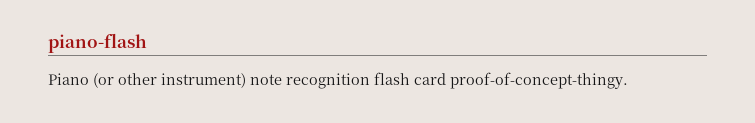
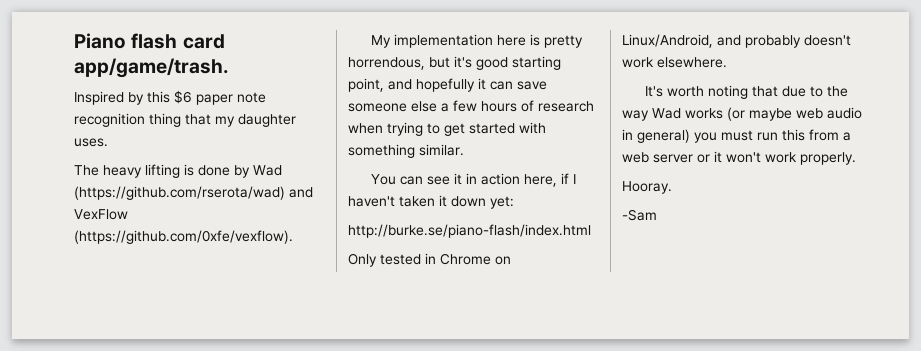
[48,33,147,53] [48,72,628,89] piano-flash // Piano (or other instrument) note recognition flash card proof-of-concept-thingy. -> [74,33,225,49] [74,58,229,78] [74,90,266,105] [74,113,296,127] [74,138,108,147] [74,164,282,178] [74,186,313,200] [74,209,128,220] [74,230,293,244] [370,34,583,48] [348,56,561,70] [348,78,547,92] [348,100,594,112] [348,122,546,136] [348,144,464,158] [370,173,576,187] [348,195,514,209] [348,224,591,238] [348,253,511,267] [622,34,851,48] [622,57,727,68] [644,85,848,99] [622,107,862,121] [622,129,851,143] [622,151,856,165] [622,181,672,194] [622,209,657,221] Piano flash card app/game/trash. // Inspired by this $6 paper note recognition thing that my daughter uses. // The heavy lifting is done by Wad (https://github.com/rserota/wad) and VexFlow (https://github.com/0xfe/vexflow). // My implementation here is pretty horrendous, but it's good starting point, and hopefully it can save someone else a few hours of research when trying to get started with something similar. // You can see it in action here, if I haven't taken it down yet: // http://burke.se/piano-flash/index.html // Only tested in Chrome on Linux/Android, and probably doesn't work elsewhere. // It's worth noting that due to the way Wad works (or maybe web audio in general) you must run this from a web server or it won't work properly. // Hooray. // -Sam

